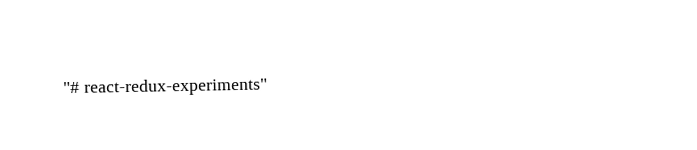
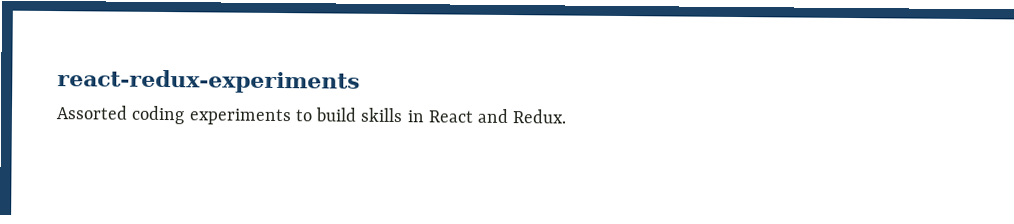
[63,77,268,97] "# react-redux-experiments" -> [57,69,360,94] [56,105,568,126] react-redux-experiments // Assorted coding experiments to build skills in React and Redux.

